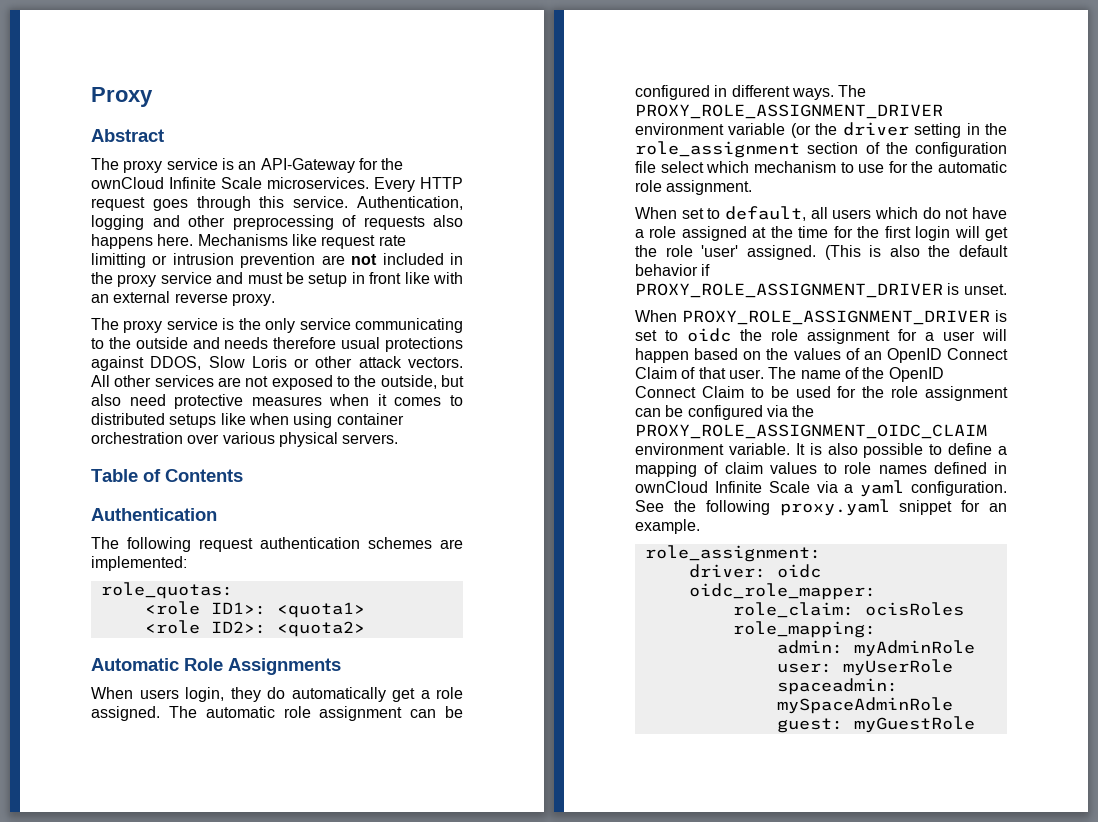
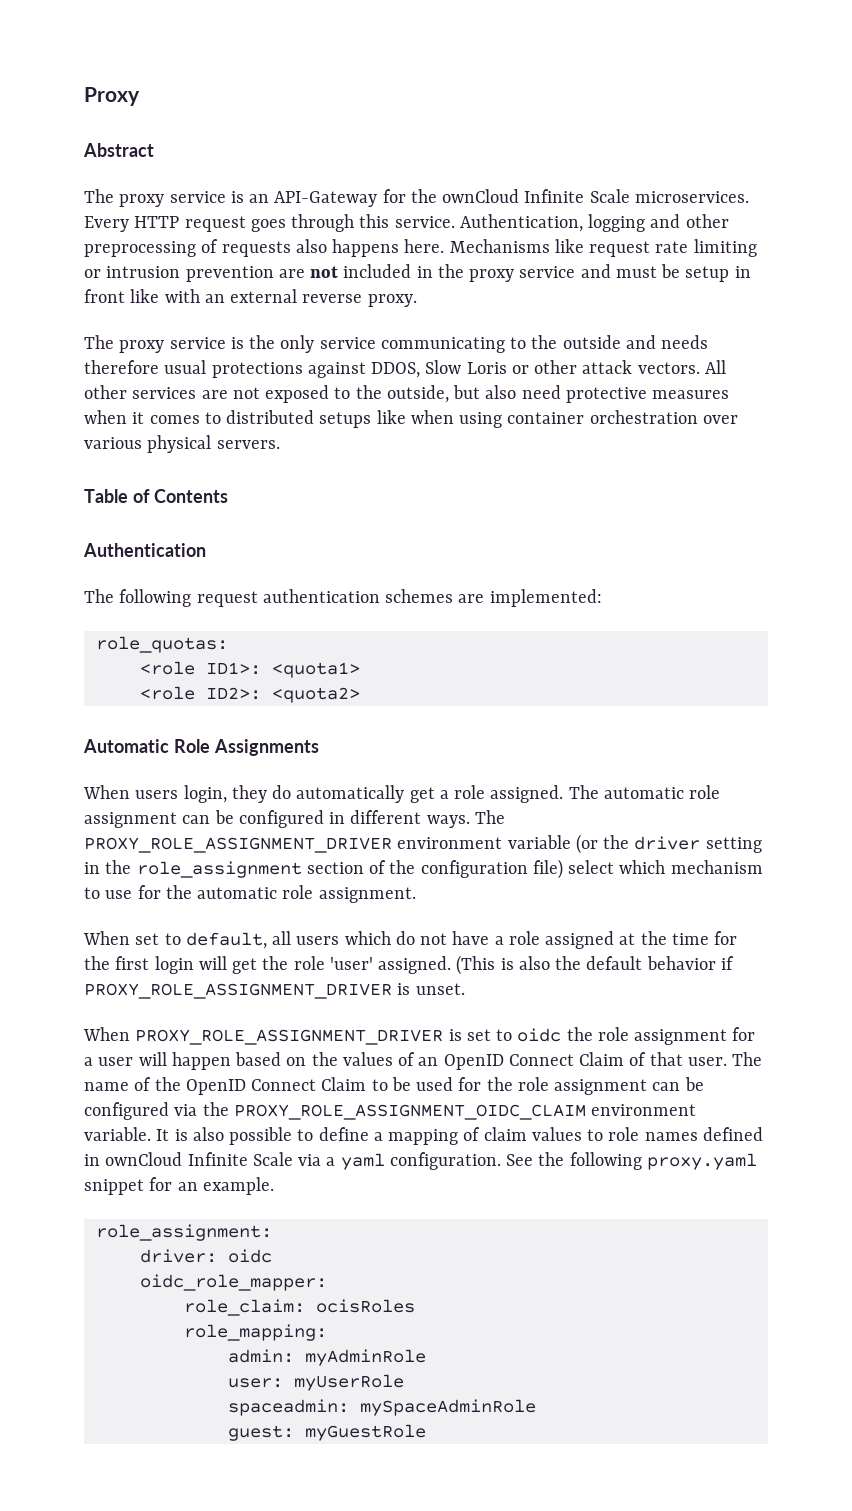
[91,253,146,268] limitting -> [693,239,757,257] limiting
[635,161,656,173] file -> [532,859,563,879] file)

